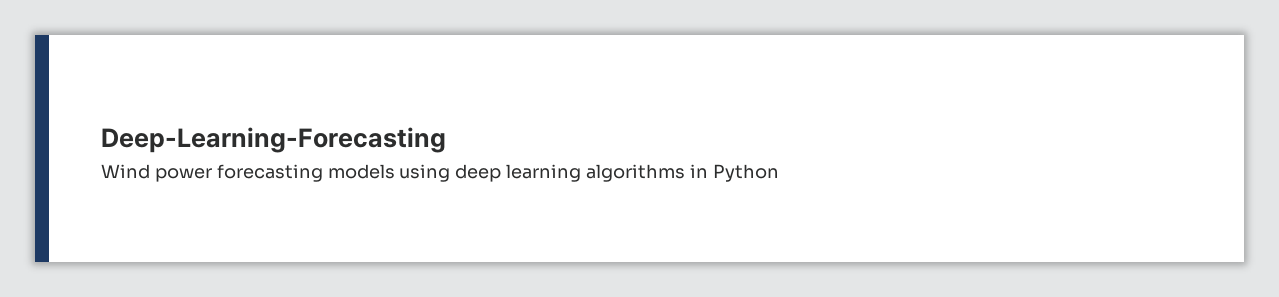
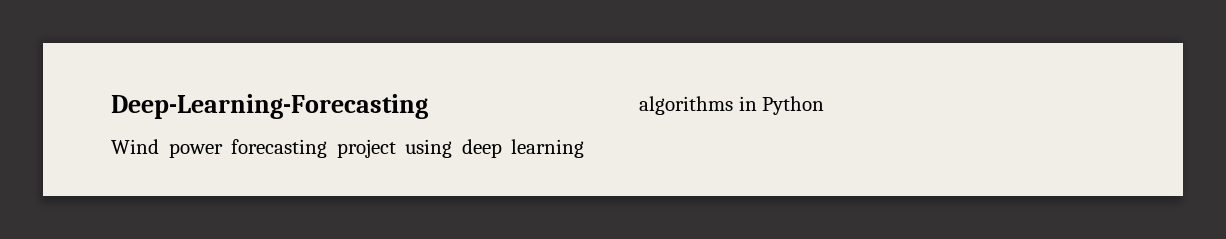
[327,164,395,179] models -> [336,139,396,158] project

